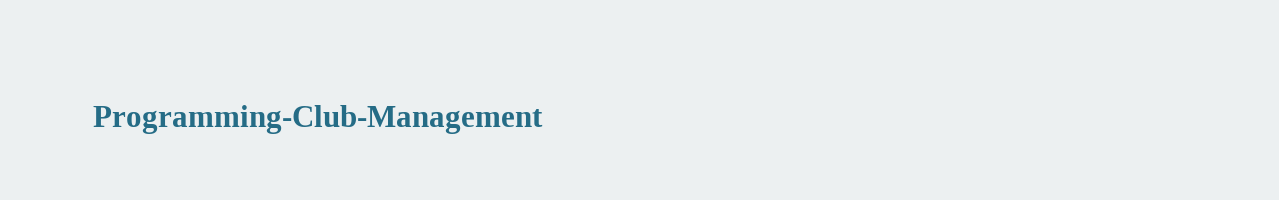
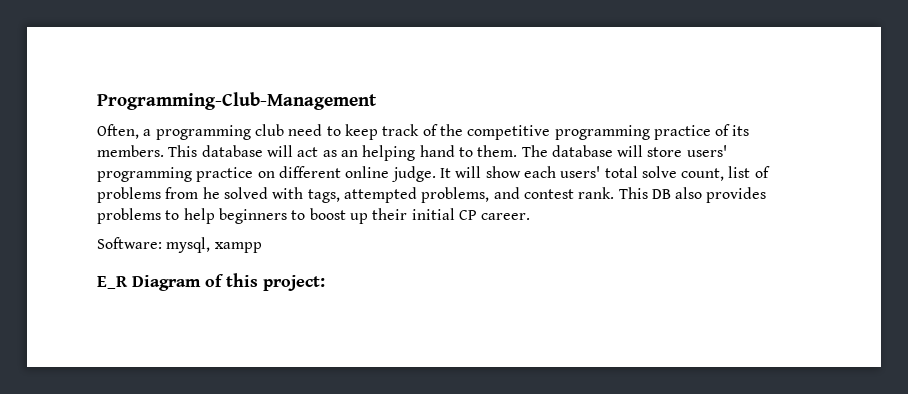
(543, 119) none -> [97,124,750,140] [97,145,727,161] [97,166,770,182] [97,187,767,203] [97,208,531,224] [97,237,262,253] [97,273,325,291] // Often, a programming club need to keep track of the competitive programming practice of its members. This database will act as an helping hand to them. The database will store users' programming practice on different online judge. It will show each users' total solve count, list of problems from he solved with tags, attempted problems, and contest rank. This DB also provides problems to help beginners to boost up their initial CP career. // Software: mysql, xampp // E_R Diagram of this project:

